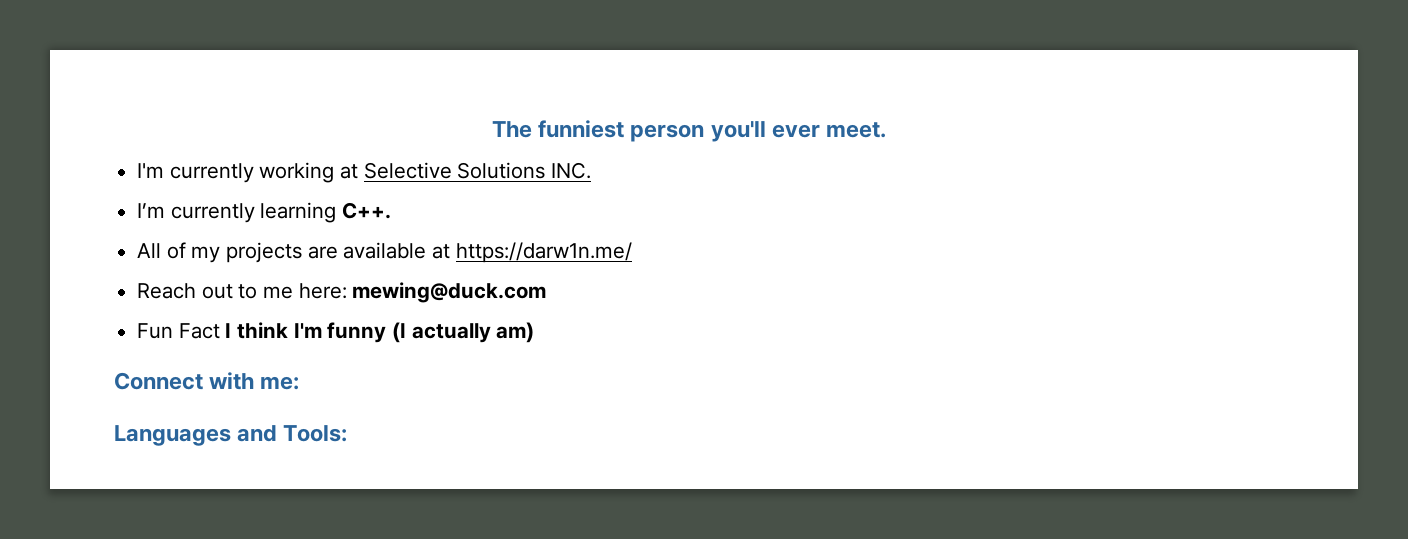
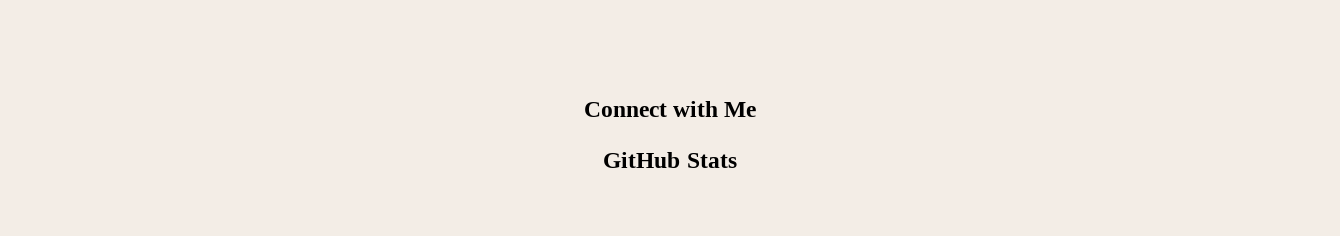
[492,120,886,142] [137,162,592,183] [137,202,392,223] [137,242,632,263] [137,282,547,303] [137,322,535,343] [114,372,300,390] [114,425,348,446] The funniest person you'll ever meet. // I'm currently working at Selective Solutions INC. // I’m currently learning C++. // All of my projects are available at https://darw1n.me/ // Reach out to me here: mewing@duck.com // Fun Fact I think I'm funny (I actually am) // Connect with me: // Languages and Tools: -> [583,101,757,117] [603,152,737,168] Connect with Me // GitHub Stats

